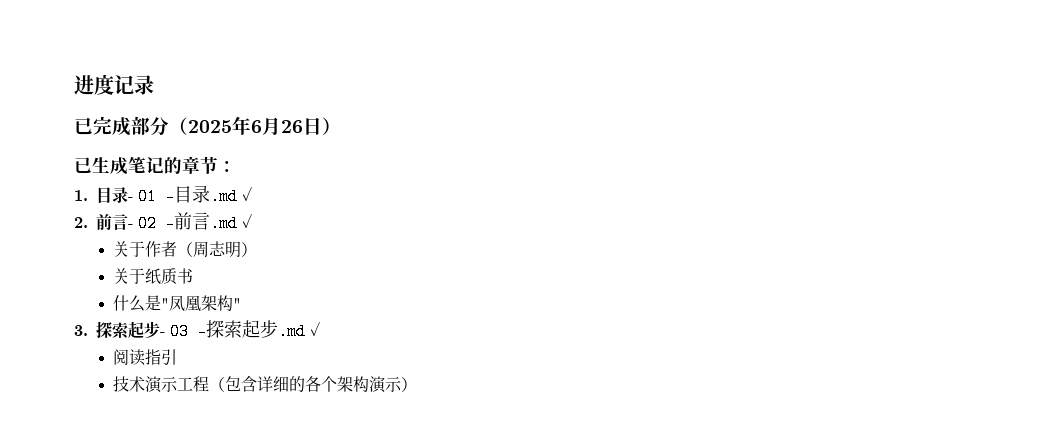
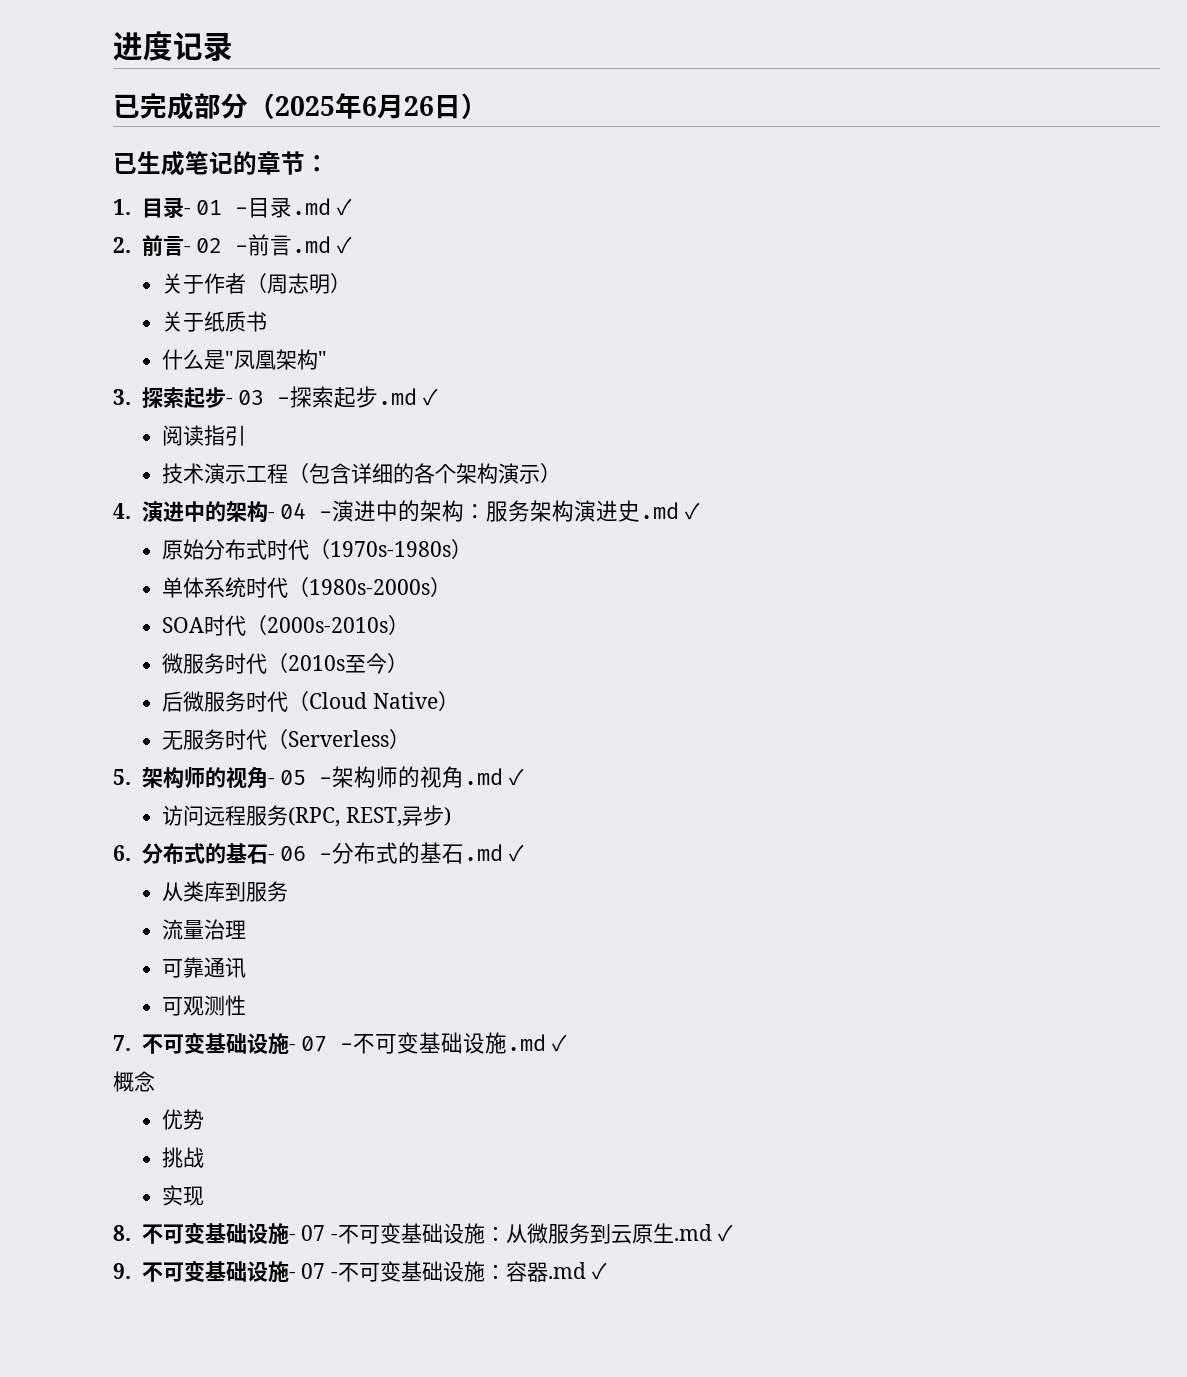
(418, 384) none -> [113,500,700,523] [162,539,473,560] [162,577,452,598] [162,615,410,636] [162,653,409,674] [162,691,459,712] [162,729,411,750] [113,766,524,789] [162,805,451,827] [113,842,524,864] [162,881,289,902] [162,919,247,940] [162,957,247,979] [162,995,247,1016] [113,1032,567,1054] [113,1071,155,1092] [162,1109,205,1130] [162,1147,205,1168] [162,1185,205,1206] [113,1222,733,1244] [113,1260,607,1282] // 4.演进中的架构- 04 -演进中的架构：服务架构演进史.md ✓ // 原始分布式时代（1970s-1980s） // 单体系统时代（1980s-2000s） // SOA时代（2000s-2010s） // 微服务时代（2010s至今） // 后微服务时代（Cloud Native） // 无服务时代（Serverless） // 5.架构师的视角- 05 -架构师的视角.md ✓ // 访问远程服务(RPC, REST,异步) // 6.分布式的基石- 06 -分布式的基石.md ✓ // 从类库到服务 // 流量治理 // 可靠通讯 // 可观测性 // 7.不可变基础设施- 07 -不可变基础设施.md ✓ // 概念 // 优势 // 挑战 // 实现 // 8.不可变基础设施- 07 -不可变基础设施：从微服务到云原生.md ✓ // 9.不可变基础设施- 07 -不可变基础设施：容器.md ✓

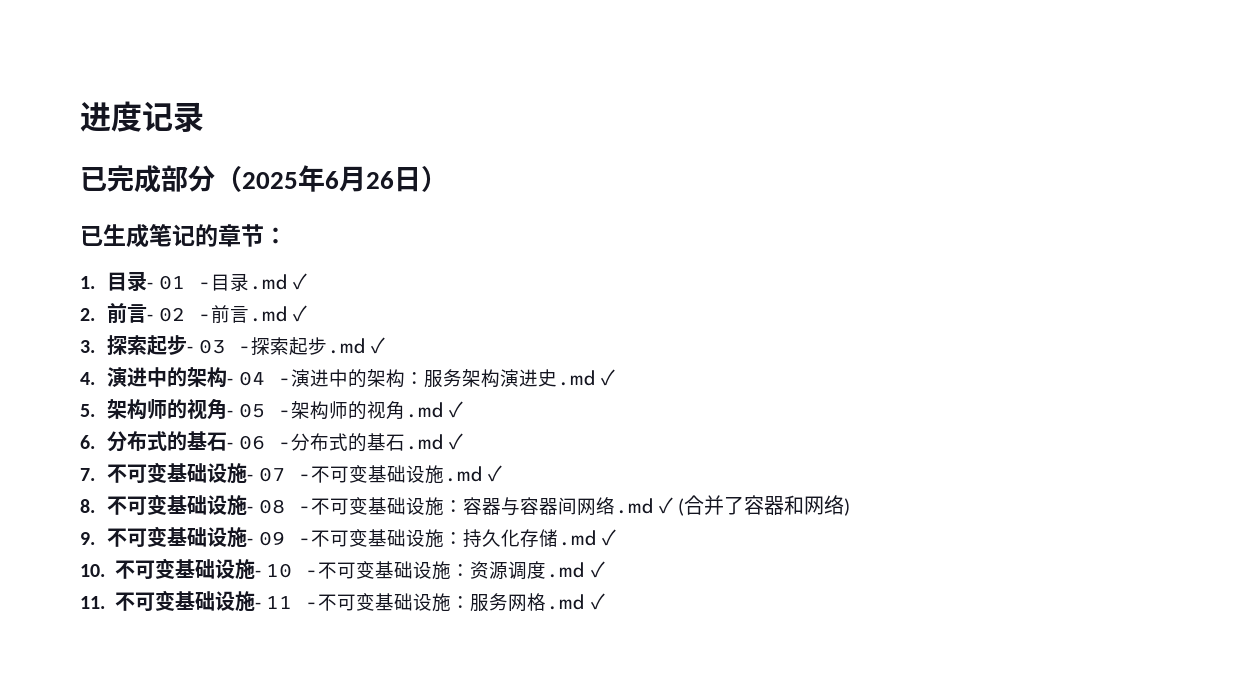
[162,273,352,294] [162,311,268,332] [162,349,328,370] // 关于作者（周志明） // 关于纸质书 // 什么是"凤凰架构" -> (307, 313) none
[162,425,247,446] [162,463,562,484] // 阅读指引 // 技术演示工程（包含详细的各个架构演示） -> (385, 345) none
[162,539,473,560] [162,577,452,598] [162,615,410,636] [162,653,409,674] [162,691,459,712] [162,729,411,750] // 原始分布式时代（1970s-1980s） // 单体系统时代（1980s-2000s） // SOA时代（2000s-2010s） // 微服务时代（2010s至今） // 后微服务时代（Cloud Native） // 无服务时代（Serverless） -> (615, 377) none
[162,805,451,827] // 访问远程服务(RPC, REST,异步) -> (463, 409) none
[162,881,289,902] [162,919,247,940] [162,957,247,979] [162,995,247,1016] // 从类库到服务 // 流量治理 // 可靠通讯 // 可观测性 -> (463, 441) none
[113,1071,155,1092] [162,1109,205,1130] [162,1147,205,1168] [162,1185,205,1206] [113,1222,733,1244] [113,1260,607,1282] 概念 // 优势 // 挑战 // 实现 // 8.不可变基础设施- 07 -不可变基础设施：从微服务到云原生.md ✓ // 9.不可变基础设施- 07 -不可变基础设施：容器.md ✓ -> [80,494,851,516] [80,526,616,548] [80,558,605,580] [80,590,605,612] 8.不可变基础设施- 08 -不可变基础设施：容器与容器间网络.md ✓ (合并了容器和网络) // 9.不可变基础设施- 09 -不可变基础设施：持久化存储.md ✓ // 10.不可变基础设施- 10 -不可变基础设施：资源调度.md ✓ // 11.不可变基础设施- 11 -不可变基础设施：服务网格.md ✓

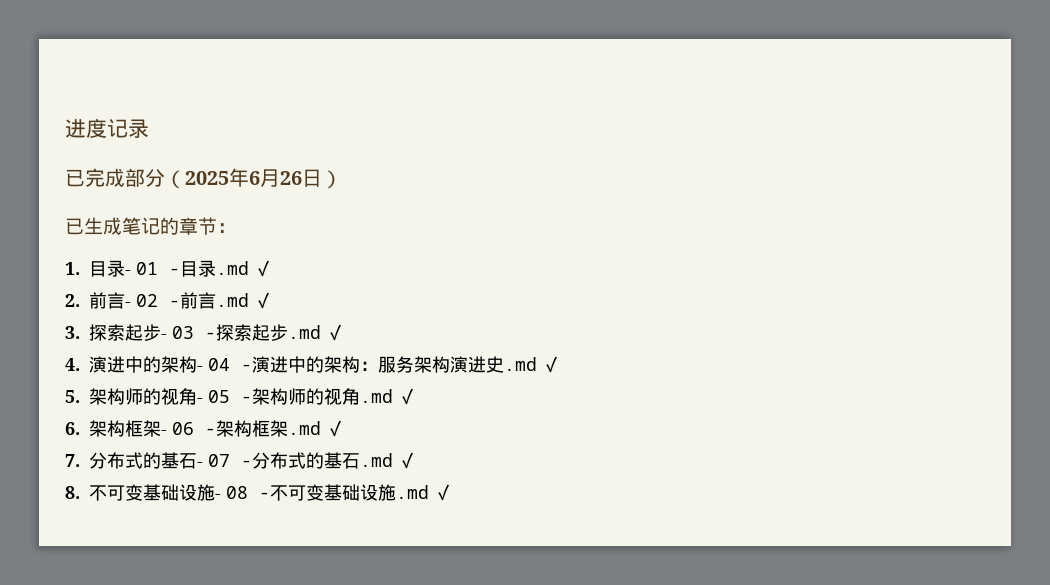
(95, 442) none -> [89,420,344,437] [65,454,80,467] 架构框架- 06 -架构框架.md ✓ // 7.
[238,435,265,450] 06 -> [208,454,230,467] 07
[80,462,502,484] // 7.不可变基础设施- 07 -不可变基础设施.md ✓ -> (416, 460) none
[443,495,851,516] [80,526,616,548] [80,558,605,580] [80,590,547,612] ：容器与容器间网络.md ✓ (合并了容器和网络) // 9.不可变基础设施- 09 -不可变基础设施：持久化存储.md ✓ // 10.不可变基础设施- 10 -不可变基础设施：资源调度.md ✓ // 11.不可变基础设施- 11 -不可变基础设施：服务网格 -> (396, 492) none

